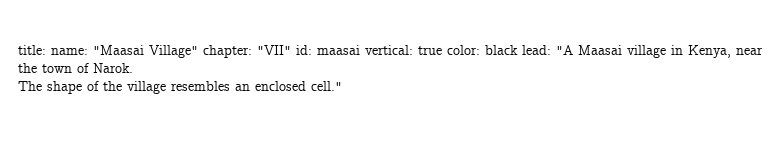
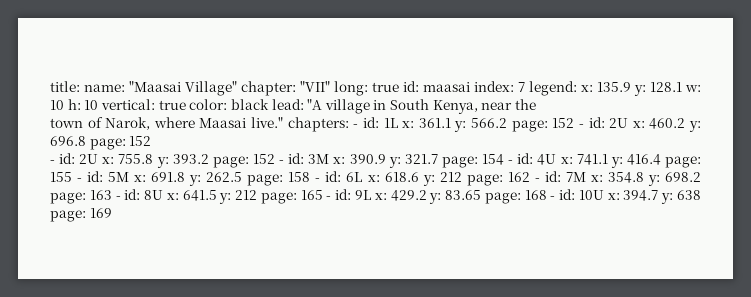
[296,45,360,55] id: maasai -> [334,81,701,96] [50,99,99,110] long: true id: maasai index: 7 legend: x: 135.9 y: 128.1 w: 10 h: 10
[578,45,622,55] Maasai -> (323, 104) none
(683, 50) none -> [390,99,430,110] South
(37, 68) none -> (537, 104) //
[93,63,133,73] [18,81,342,94] Narok. // The shape of the village resembles an enclosed cell." -> [105,117,701,132] [50,136,152,150] [50,153,702,168] [50,171,702,186] [50,189,701,204] [50,208,112,222] Narok, where Maasai live." chapters: - id: 1L x: 361.1 y: 566.2 page: 152 - id: 2U x: 460.2 y: 696.8 page: 152 // - id: 2U x: 755.8 y: 393.2 page: 152 - id: 3M x: 390.9 y: 321.7 page: 154 - id: 4U x: 741.1 y: 416.4 page: 155 - id: 5M x: 691.8 y: 262.5 page: 158 - id: 6L x: 618.6 y: 212 page: 162 - id: 7M x: 354.8 y: 698.2 page: 163 - id: 8U x: 641.5 y: 212 page: 165 - id: 9L x: 429.2 y: 83.65 page: 168 - id: 10U x: 394.7 y: 638 page: 169

